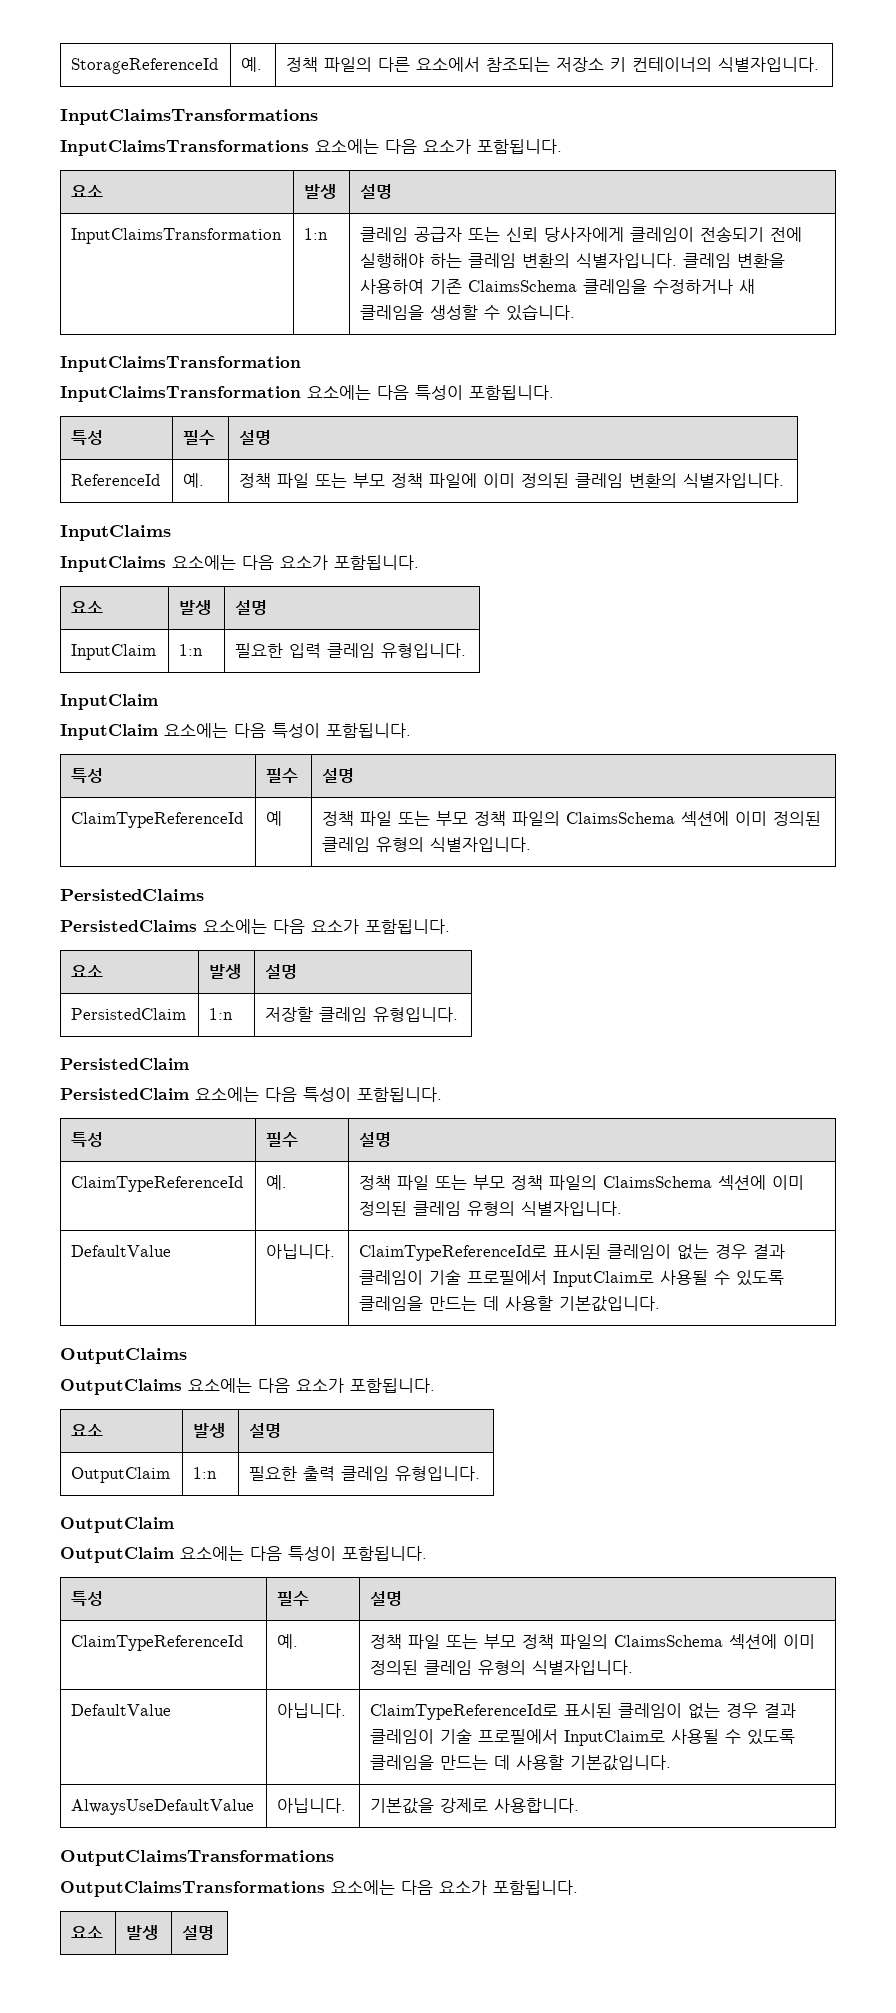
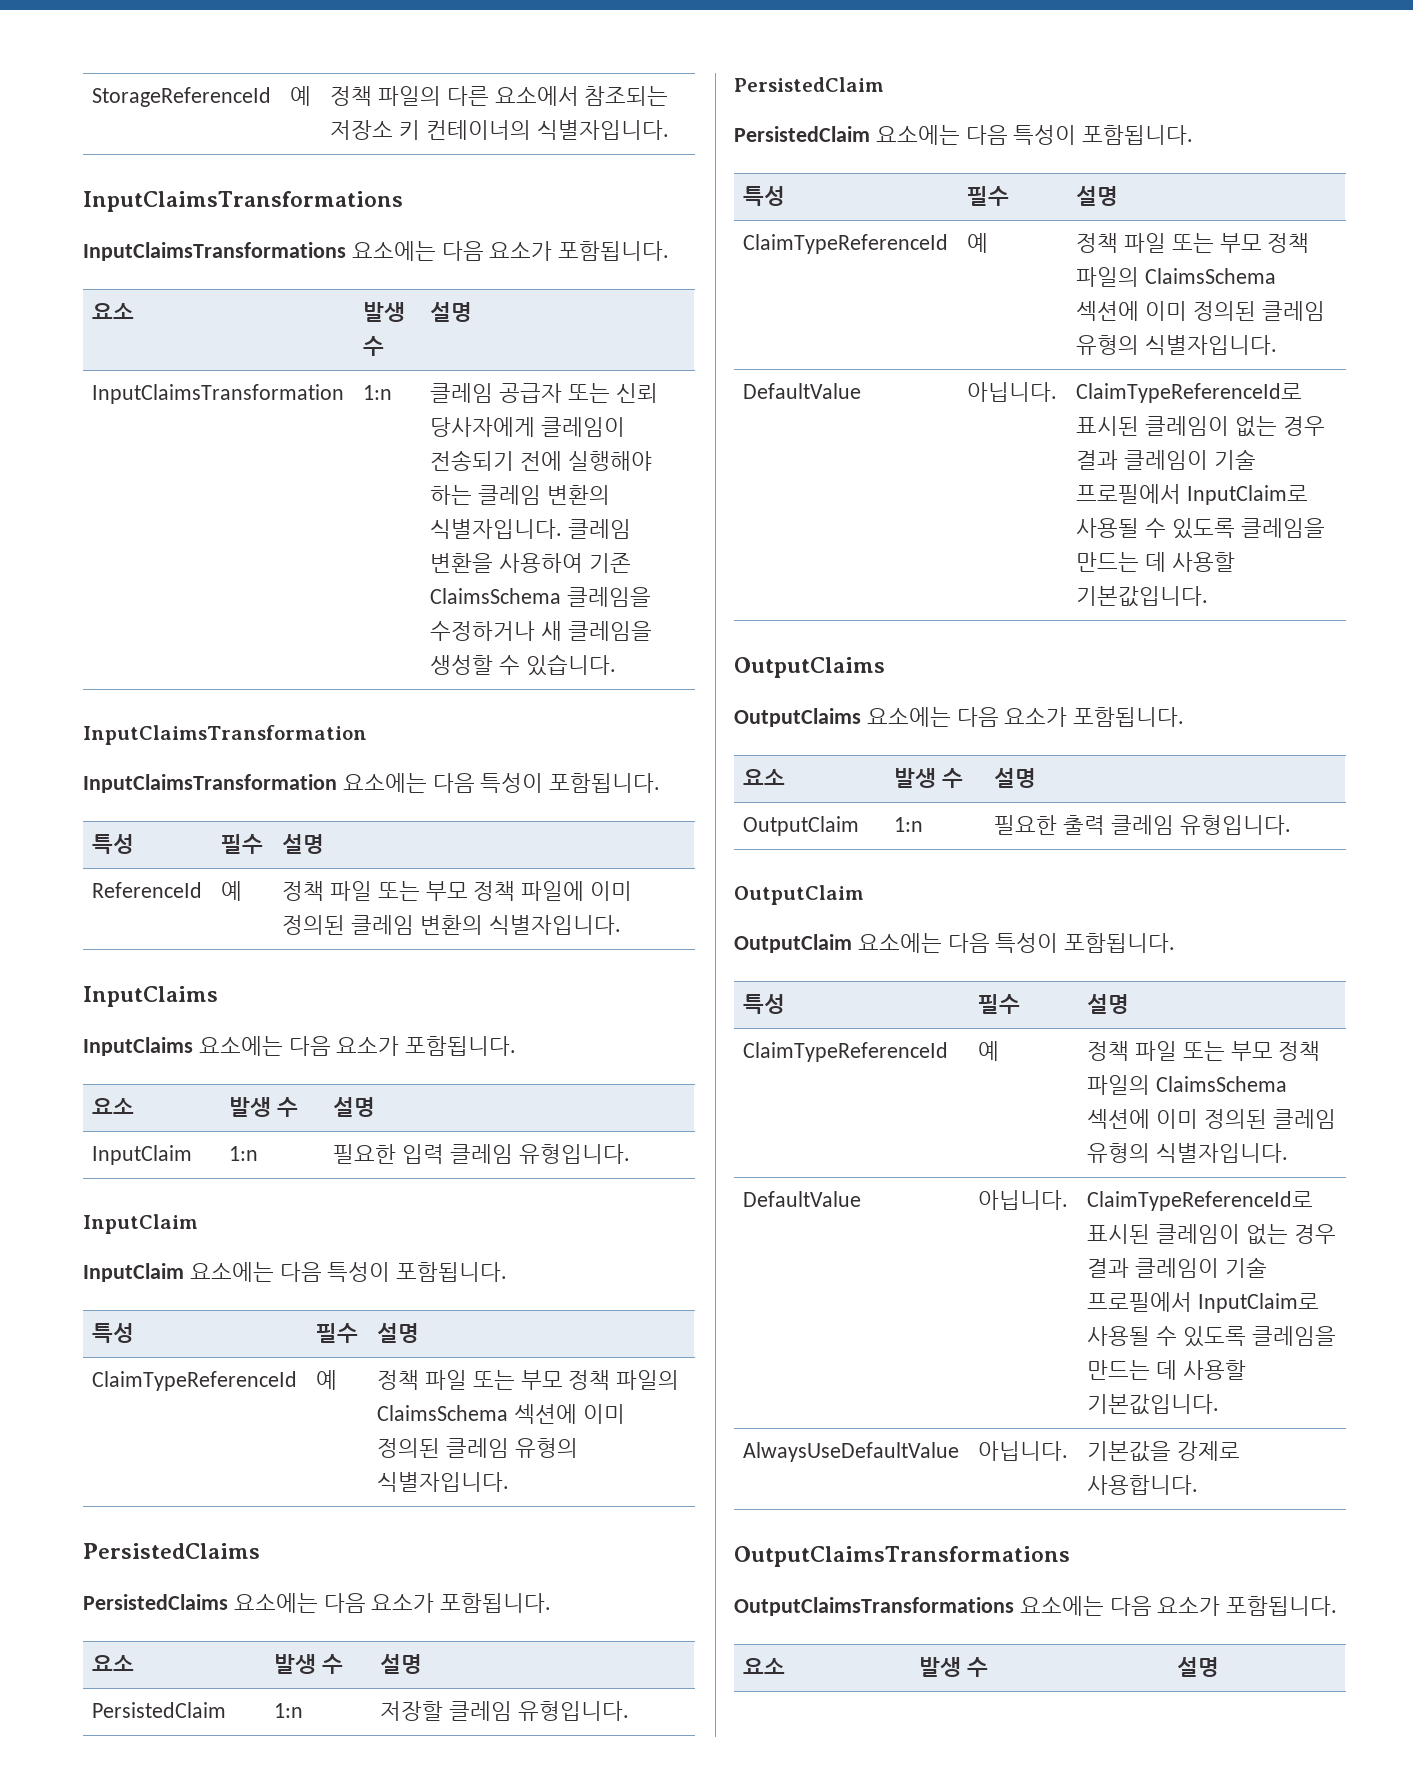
[241,57,263,72] 예. -> [290,86,312,106] 예
(337, 191) none -> [363,336,385,356] 수
[183,473,205,488] 예. -> [221,881,243,901] 예
(212, 607) none -> [276,1097,298,1117] 수
(242, 971) none -> [321,1654,343,1674] 수
[266,1175,288,1190] 예. -> [967,233,989,253] 예
(226, 1430) none -> [941,768,963,788] 수
[277,1634,299,1649] 예. -> [978,1041,1000,1061] 예
(159, 1932) none -> [966,1657,988,1677] 수

